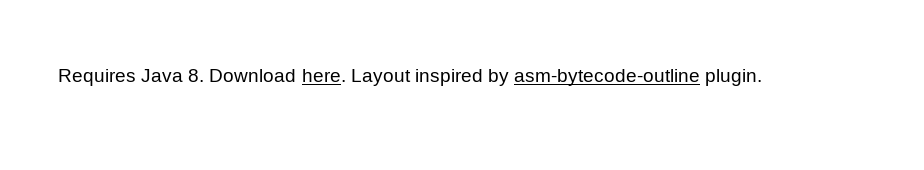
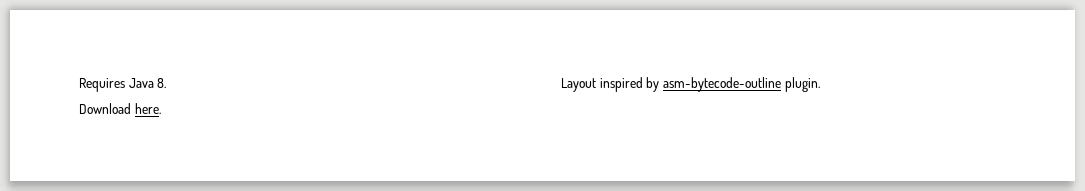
(205, 75) none -> (167, 83) //
(346, 75) none -> (161, 108) //

